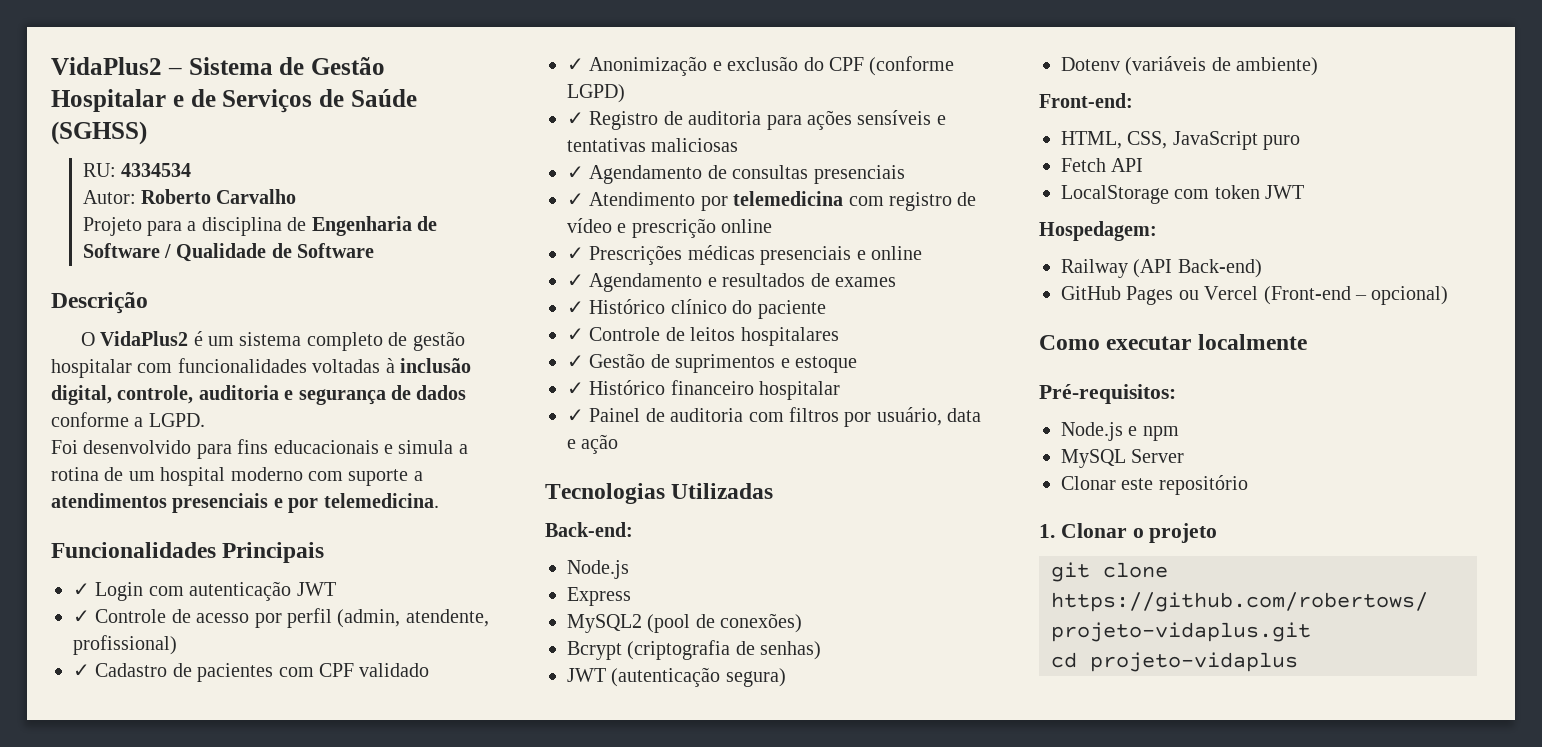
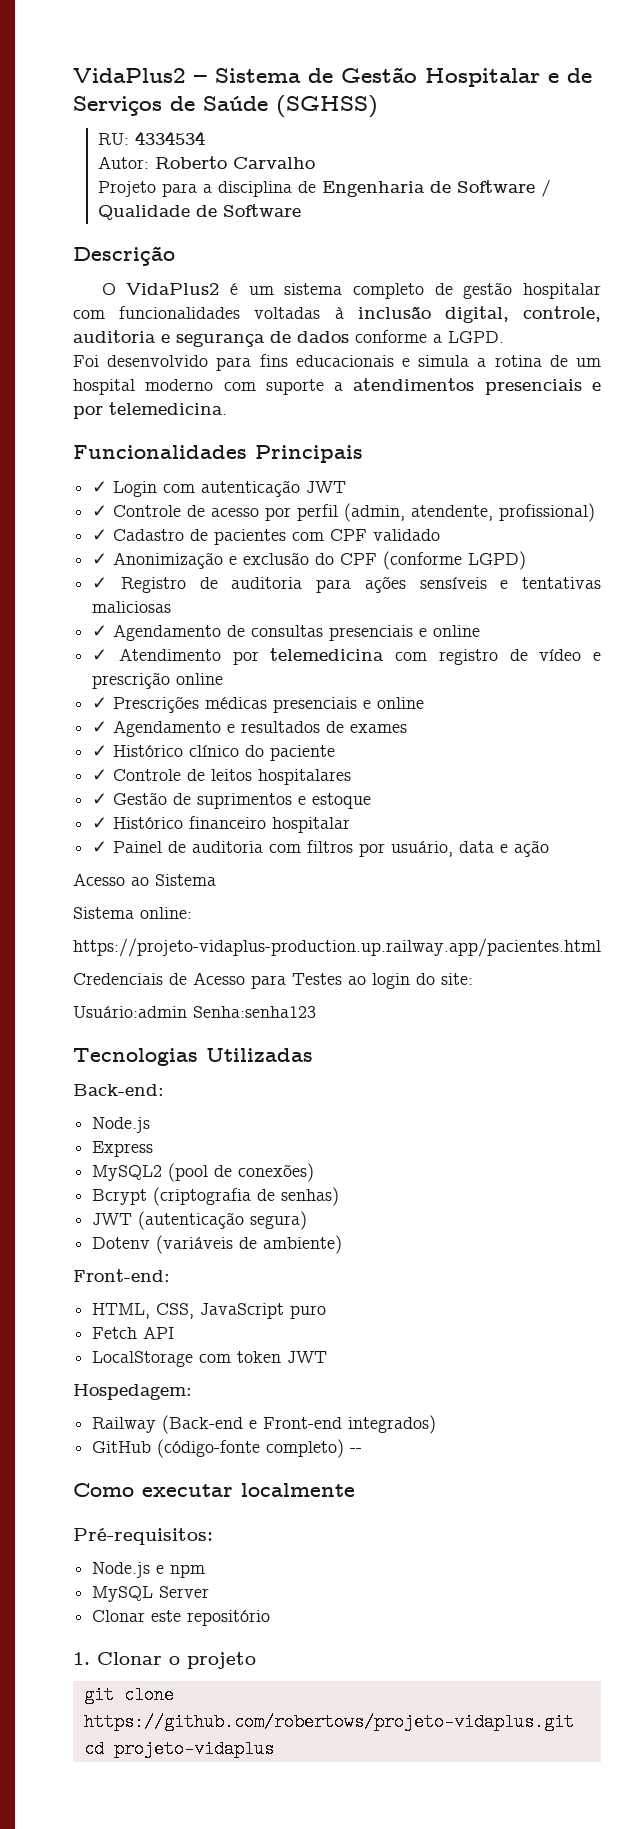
(905, 174) none -> [419,625,481,637] e online
(619, 444) none -> [73,873,216,886] [73,907,192,919] [73,938,601,957] [73,972,473,989] [73,1006,316,1018] // Acesso ao Sistema // Sistema online: // https://projeto-vidaplus-production.up.railway.app/pacientes.html // Credenciais de Acesso para Testes ao login do site: // Usuário:admin Senha:senha123
[1133,259,1262,278] [1061,286,1449,305] (API Back-end) // GitHub Pages ou Vercel (Front-end – opcional) -> [162,1415,437,1434] [92,1439,363,1458] (Back-end e Front-end integrados) // GitHub (código-fonte completo) --

